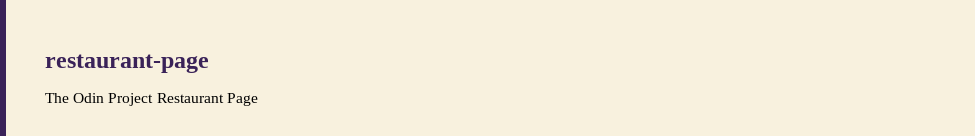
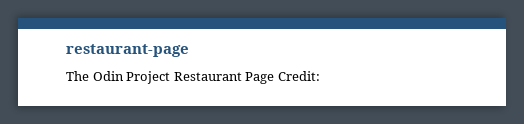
(258, 99) none -> [277,71,320,81] Credit:

